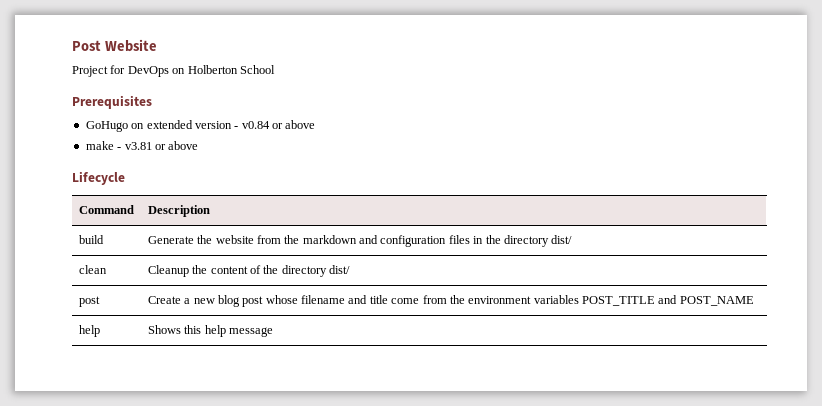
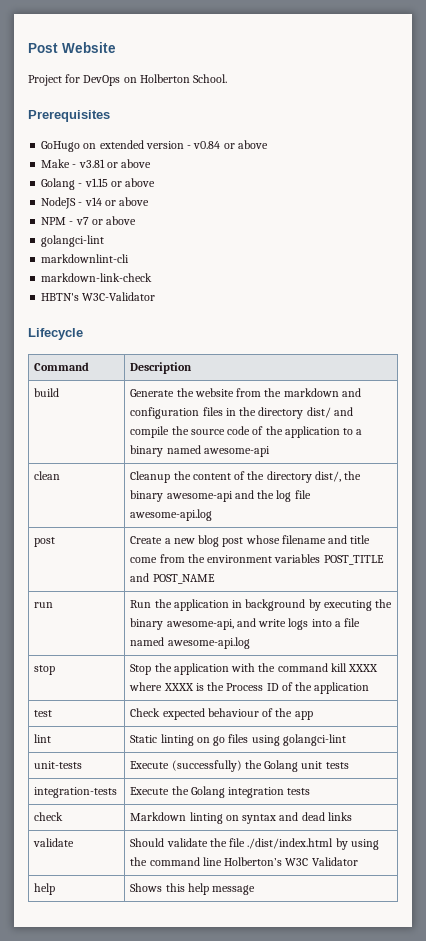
[239,65,275,74] School -> [193,74,228,83] School.
[85,141,114,150] make -> [41,159,71,168] Make
(199, 145) none -> [41,178,156,190] [41,197,150,209] [41,216,137,225] [41,235,105,247] [41,254,130,263] [41,273,153,282] [41,292,156,301] // Golang - v1.15 or above // NodeJS - v14 or above // NPM - v7 or above // golangci-lint // markdownlint-cli // markdown-link-check // HBTN's W3C-Validator
(573, 239) none -> [333,407,353,416] [130,426,363,438] [130,445,270,457] and compile the source code of the application to a binary named awesome-api
[329,265,351,274] dist/ -> [314,471,362,482] [130,490,311,502] [130,509,213,521] dist/, the binary awesome-api and the log file awesome-api.log
(754, 301) none -> [34,602,54,608] [130,599,393,611] [130,618,361,630] [130,637,250,649] [34,665,56,675] [130,663,379,675] [129,682,370,694] [34,710,53,717] [130,708,313,720] [34,734,52,743] [130,734,346,746] [34,761,83,769] [130,760,349,772] [34,787,118,798] [130,786,311,798] [34,812,64,821] [130,812,352,824] [33,838,75,847] [130,838,379,850] [130,857,358,866] // run | Run the application in background by executing the binary awesome-api, and write logs into a file named awesome-api.log // stop | Stop the application with the command kill XXXX where XXXX is the Process ID of the application // test | Check expected behaviour of the app // lint | Static linting on go files using golangci-lint // unit-tests | Execute (successfully) the Golang unit tests // integration-tests | Execute the Golang integration tests // check | Markdown linting on syntax and dead links // validate | Should validate the file ./dist/index.html by using the command line Holberton’s W3C Validator

